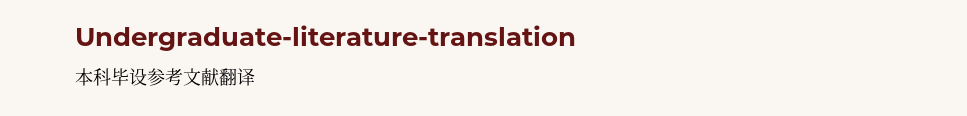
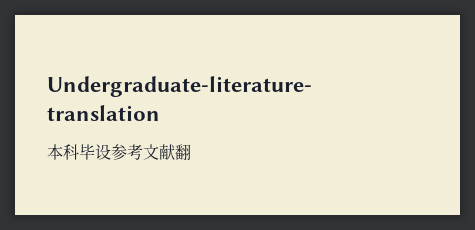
[237,68,255,86] 译 -> (191, 152) none

